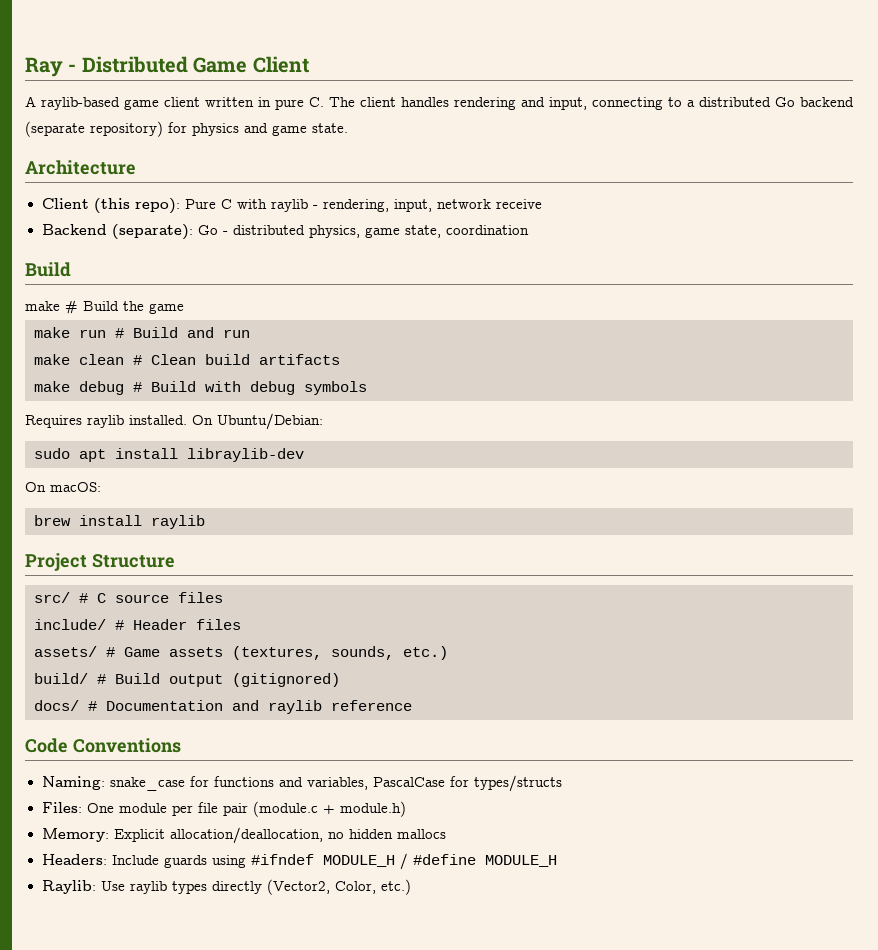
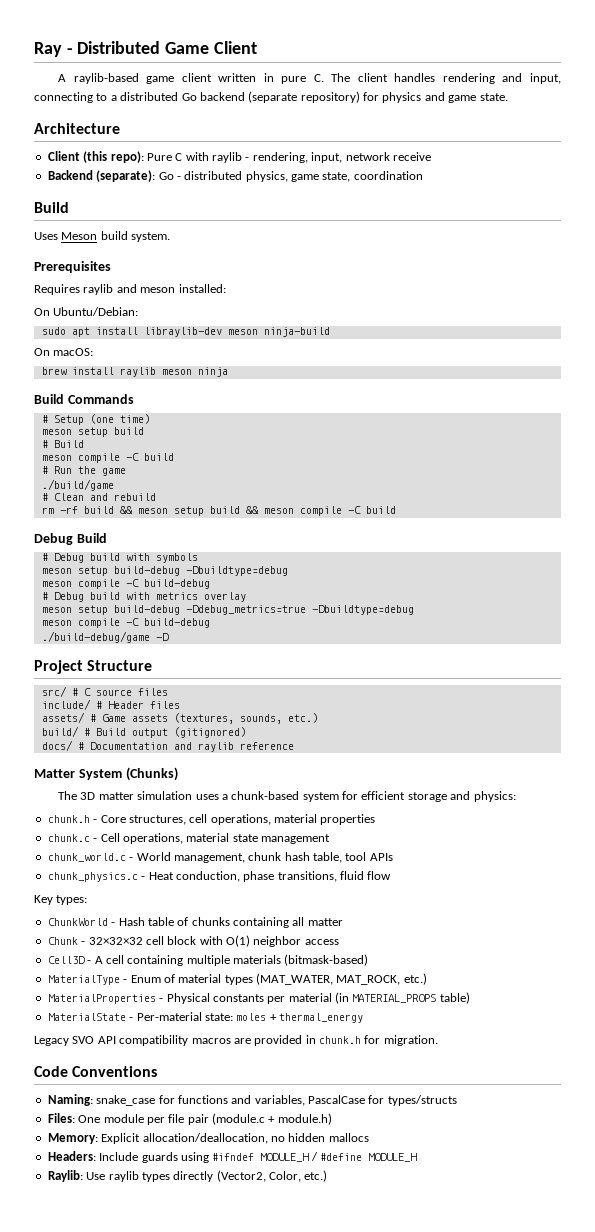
[25,300,184,314] [34,327,250,338] [34,354,340,365] [34,381,367,395] make # Build the game // make run # Build and run // make clean # Clean build artifacts // make debug # Build with debug symbols -> [34,231,171,242] [34,261,111,273] Uses Meson build system. // Prerequisites
[129,415,187,425] installed. -> [116,284,226,293] and meson installed: //
(304, 455) none -> [227,327,330,337] meson ninja-build
(205, 522) none -> [161,367,228,377] [34,394,134,404] [41,414,150,425] [41,427,144,437] [41,440,84,448] [41,453,174,463] [41,466,126,476] [41,479,114,491] [41,493,156,501] [41,506,396,516] [34,533,107,545] [41,553,198,563] [41,566,288,576] [41,579,210,589] [41,592,246,602] [41,605,414,615] [41,618,210,628] [41,631,169,643] meson ninja // Build Commands // # Setup (one time) // meson setup build // # Build // meson compile -C build // # Run the game // ./build/game // # Clean and rebuild // rm -rf build && meson setup build && meson compile -C build // Debug Build // # Debug build with symbols // meson setup build-debug -Dbuildtype=debug // meson compile -C build-debug // # Debug build with metrics overlay // meson setup build-debug -Ddebug_metrics=true -Dbuildtype=debug // meson compile -C build-debug // ./build-debug/game -D
(412, 705) none -> [34,767,178,781] [58,791,516,802] [47,814,376,825] [47,833,330,844] [47,852,393,863] [47,871,392,882] [34,895,88,905] [47,917,343,928] [47,935,339,947] [47,954,369,966] [47,973,427,985] [47,992,470,1004] [47,1012,363,1023] [34,1035,438,1046] // Matter System (Chunks) // The 3D matter simulation uses a chunk-based system for efficient storage and physics: // chunk.h - Core structures, cell operations, material properties // chunk.c - Cell operations, material state management // chunk_world.c - World management, chunk hash table, tool APIs // chunk_physics.c - Heat conduction, phase transitions, fluid flow // Key types: // ChunkWorld - Hash table of chunks containing all matter // Chunk - 32×32×32 cell block with O(1) neighbor access // Cell3D - A cell containing multiple materials (bitmask-based) // MaterialType - Enum of material types (MAT_WATER, MAT_ROCK, etc.) // MaterialProperties - Physical constants per material (in MATERIAL_PROPS table) // MaterialState - Per-material state: moles + thermal_energy // Legacy SVO API compatibility macros are provided in chunk.h for migration.

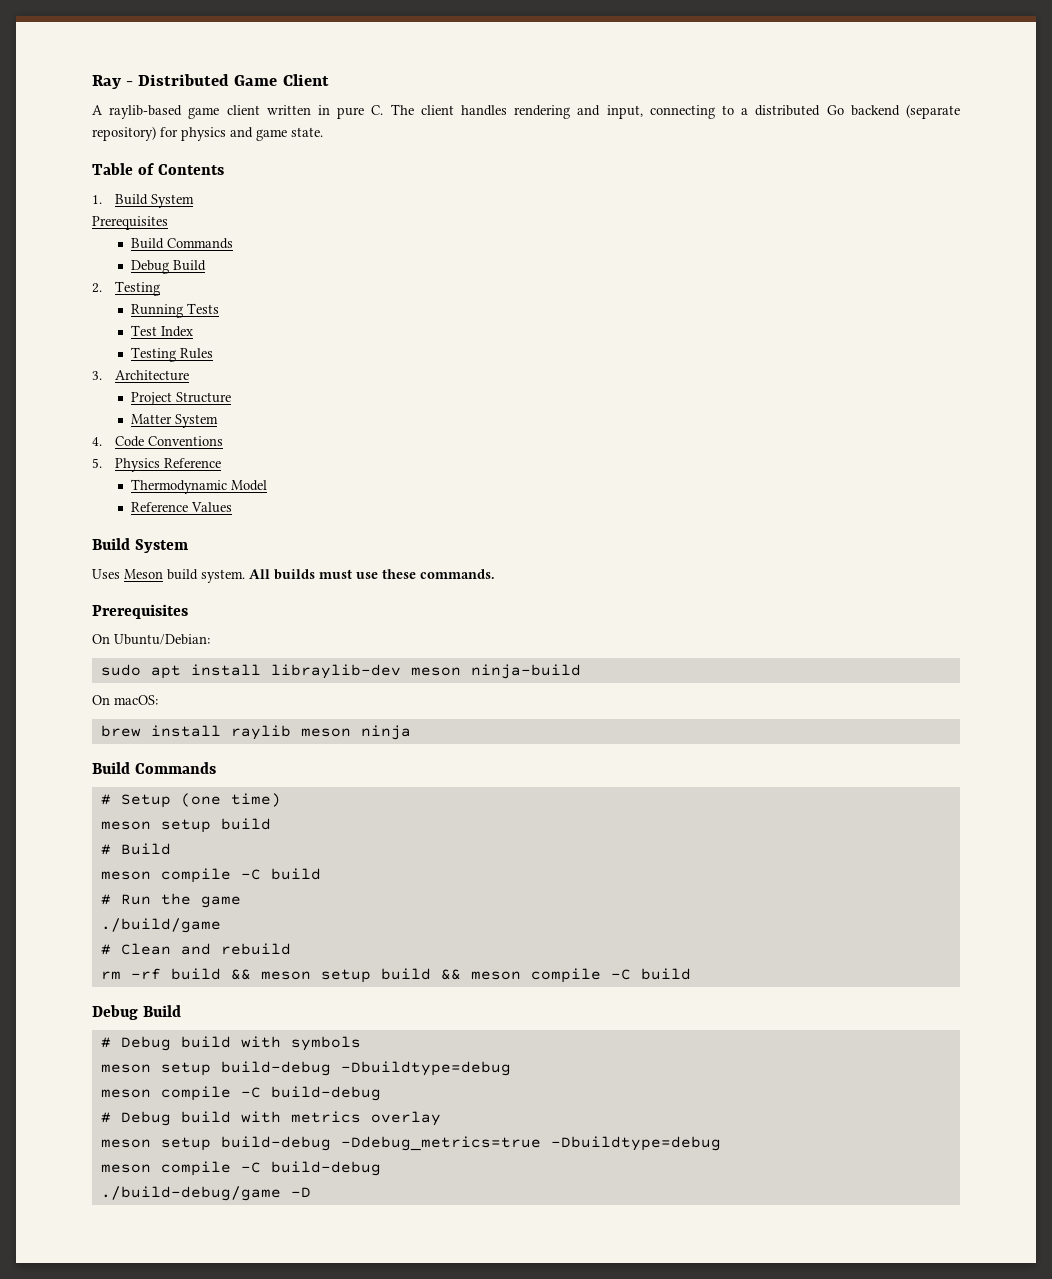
[34,123,120,134] [47,151,431,163] [47,170,423,182] [34,202,69,213] Architecture // Client (this repo): Pure C with raylib - rendering, input, network receive // Backend (separate): Go - distributed physics, game state, coordination // Build -> [92,163,224,175] [92,194,195,208] [92,216,168,230] [131,238,234,249] [131,260,207,274] [92,281,161,296] [131,303,220,318] [131,325,194,337] [131,347,214,362] [92,370,190,381] [131,392,232,405] [131,414,219,428] [92,436,224,447] [92,458,222,472] [131,479,268,494] [131,502,233,513] [92,538,188,553] Table of Contents // 1. Build System // Prerequisites // Build Commands // Debug Build // 2. Testing // Running Tests // Test Index // Testing Rules // 3. Architecture // Project Structure // Matter System // 4. Code Conventions // 5. Physics Reference // Thermodynamic Model // Reference Values // Build System
[34,261,111,273] [34,284,226,295] // Prerequisites // Requires raylib and meson installed: -> [249,569,495,580] [92,604,188,619] All builds must use these commands. // Prerequisites
[34,660,153,674] [41,686,168,697] [41,699,180,710] [41,712,318,724] [41,726,246,738] [41,740,294,752] [34,767,178,781] [58,791,516,802] [47,814,376,825] [47,833,330,844] [47,852,393,863] [47,871,392,882] [34,895,88,905] [47,917,343,928] [47,935,339,947] [47,954,369,966] [47,973,427,985] [47,992,470,1004] [47,1012,363,1023] [34,1035,438,1046] [34,1066,158,1077] [47,1094,457,1106] [47,1113,332,1125] [47,1133,369,1144] [47,1151,417,1163] [47,1170,328,1182] // Project Structure // src/ # C source files // include/ # Header files // assets/ # Game assets (textures, sounds, etc.) // build/ # Build output (gitignored) // docs/ # Documentation and raylib reference // Matter System (Chunks) // The 3D matter simulation uses a chunk-based system for efficient storage and physics: // chunk.h - Core structures, cell operations, material properties // chunk.c - Cell operations, material state management // chunk_world.c - World management, chunk hash table, tool APIs // chunk_physics.c - Heat conduction, phase transitions, fluid flow // Key types: // ChunkWorld - Hash table of chunks containing all matter // Chunk - 32×32×32 cell block with O(1) neighbor access // Cell3D - A cell containing multiple materials (bitmask-based) // MaterialType - Enum of material types (MAT_WATER, MAT_ROCK, etc.) // MaterialProperties - Physical constants per material (in MATERIAL_PROPS table) // MaterialState - Per-material state: moles + thermal_energy // Legacy SVO API compatibility macros are provided in chunk.h for migration. // Code Conventions // Naming: snake_case for functions and variables, PascalCase for types/structs // Files: One module per file pair (module.c + module.h) // Memory: Explicit allocation/deallocation, no hidden mallocs // Headers: Include guards using #ifndef MODULE_H / #define MODULE_H // Raylib: Use raylib types directly (Vector2, Color, etc.) -> (311, 1192) none

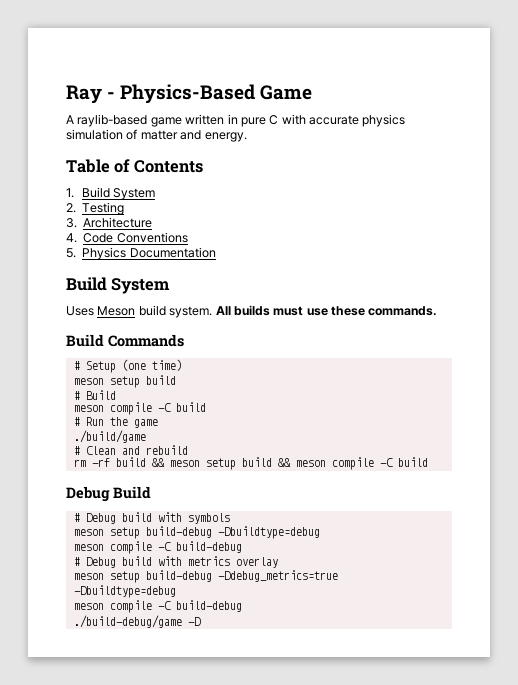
[138,74,230,86] Distributed -> [120,84,256,104] Physics-Based
[282,74,329,86] Client -> (313, 92) none
[226,105,260,115] client -> (182, 122) none
[371,104,961,119] [92,126,323,141] C. The client handles rendering and input, connecting to a distributed Go backend (separate repository) for physics and game state. -> [269,114,406,127] [66,129,247,142] C with accurate physics simulation of matter and energy.
[92,216,168,230] [131,238,234,249] [131,260,207,274] [92,281,161,296] [131,303,220,318] [131,325,194,337] [131,347,214,362] [92,370,190,381] [131,392,232,405] [131,414,219,428] Prerequisites // Build Commands // Debug Build // 2. Testing // Running Tests // Test Index // Testing Rules // 3. Architecture // Project Structure // Matter System -> [66,202,125,215] [66,217,153,228] 2. Testing // 3. Architecture
[164,458,222,468] [131,479,268,494] [131,502,233,513] Reference // Thermodynamic Model // Reference Values -> [129,247,216,258] Documentation
[92,604,188,619] [92,634,210,645] [100,664,581,679] [92,695,158,705] [100,725,411,740] // Prerequisites // On Ubuntu/Debian: // sudo apt install libraylib-dev meson ninja-build // On macOS: // brew install raylib meson ninja -> (438, 311) none

